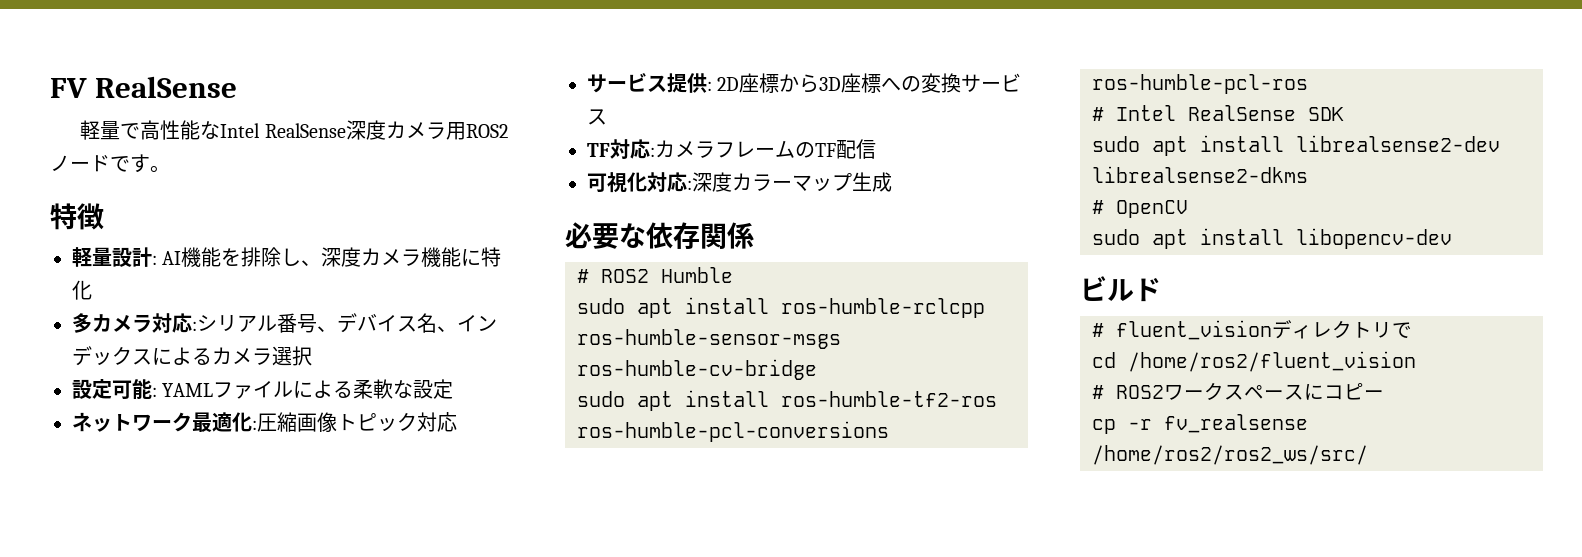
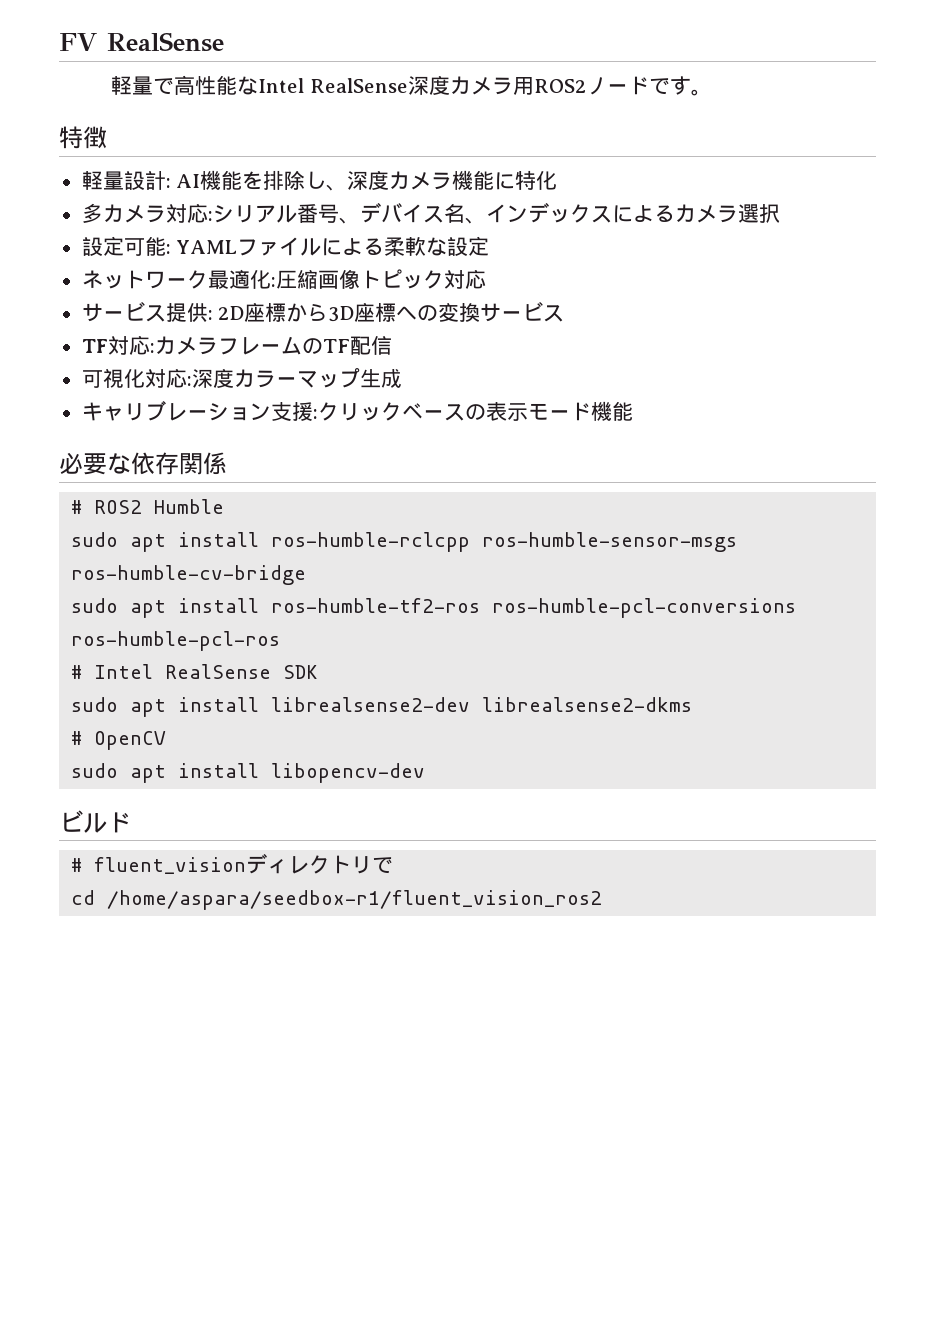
(892, 182) none -> [81,401,633,421] // キャリブレーション支援:クリックベースの表示モード機能
[1128,351,1416,372] [1092,382,1384,400] [1092,414,1308,434] [1092,445,1368,465] /home/ros2/fluent_vision // # ROS2ワークスペースにコピー // cp -r fv_realsense /home/ros2/ros2_ws/src/ -> [107,890,603,910] /home/aspara/seedbox-r1/fluent_vision_ros2

